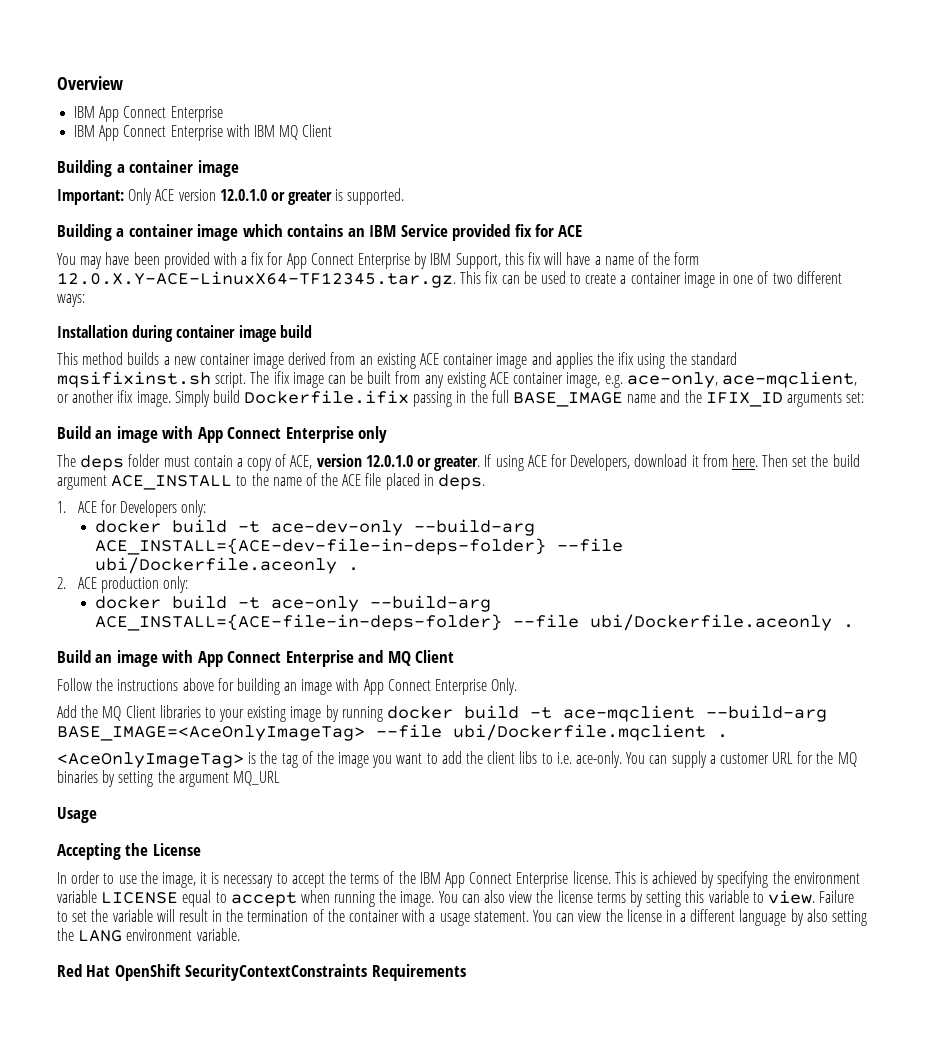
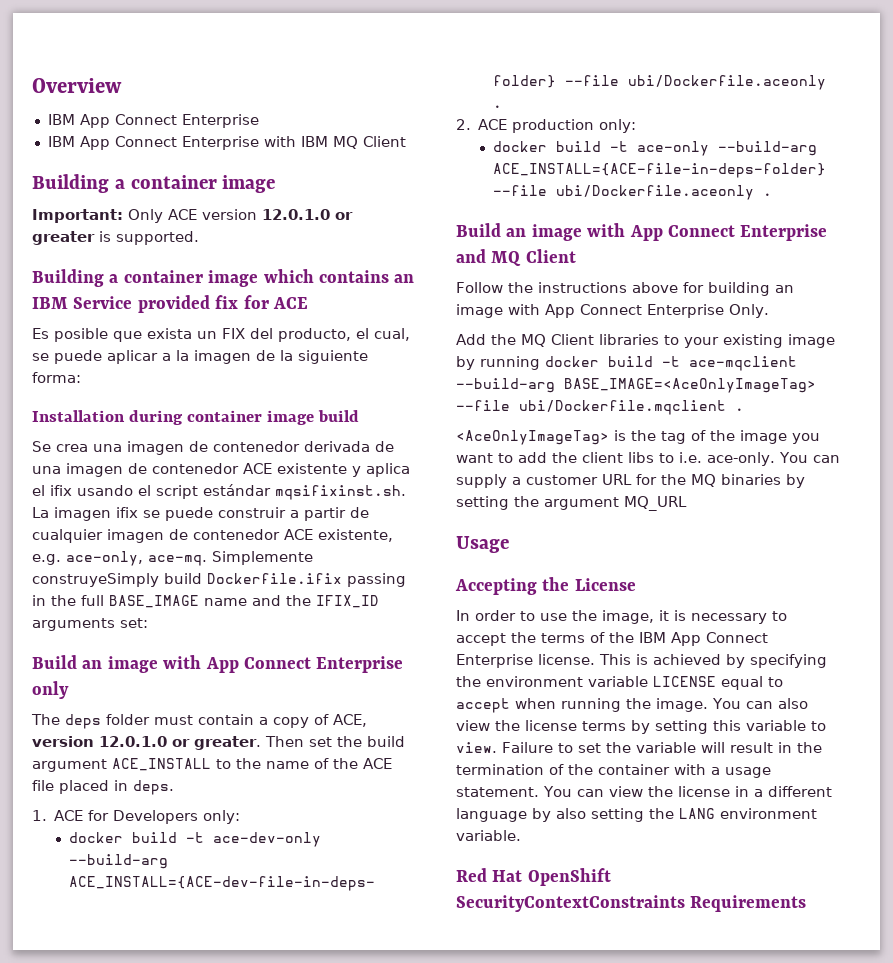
[57,252,700,269] [57,271,842,288] [57,294,85,307] You may have been provided with a fix for App Connect Enterprise by IBM Support, this fix will have a name of the form 12.0.X.Y-ACE-LinuxX64-TF12345.tar.gz. This fix can be used to create a container image in one of two different ways: -> [32,328,410,342] [32,350,368,364] [32,372,81,383] Es posible que exista un FIX del producto, el cual, se puede aplicar a la imagen de la siguiente forma:
[57,352,737,369] [57,371,857,388] [57,390,210,407] This method builds a new container image derived from an existing ACE container image and applies the ifix using the standard mqsifixinst.sh script. The ifix image can be built from any existing ACE container image, e.g. ace-only, ace-mqclient, or another ifix image. Simply -> [32,441,394,455] [32,463,410,477] [32,484,406,500] [32,507,369,521] [32,529,393,543] [32,551,313,566] [32,573,159,587] Se crea una imagen de contenedor derivada de una imagen de contenedor ACE existente y aplica el ifix usando el script estándar mqsifixinst.sh. La imagen ifix se puede construir a partir de cualquier imagen de contenedor ACE existente, e.g. ace-only, ace-mq. Simplemente construyeSimply
[484,454,758,471] If using ACE for Developers, download it from here. -> (261, 743) none

